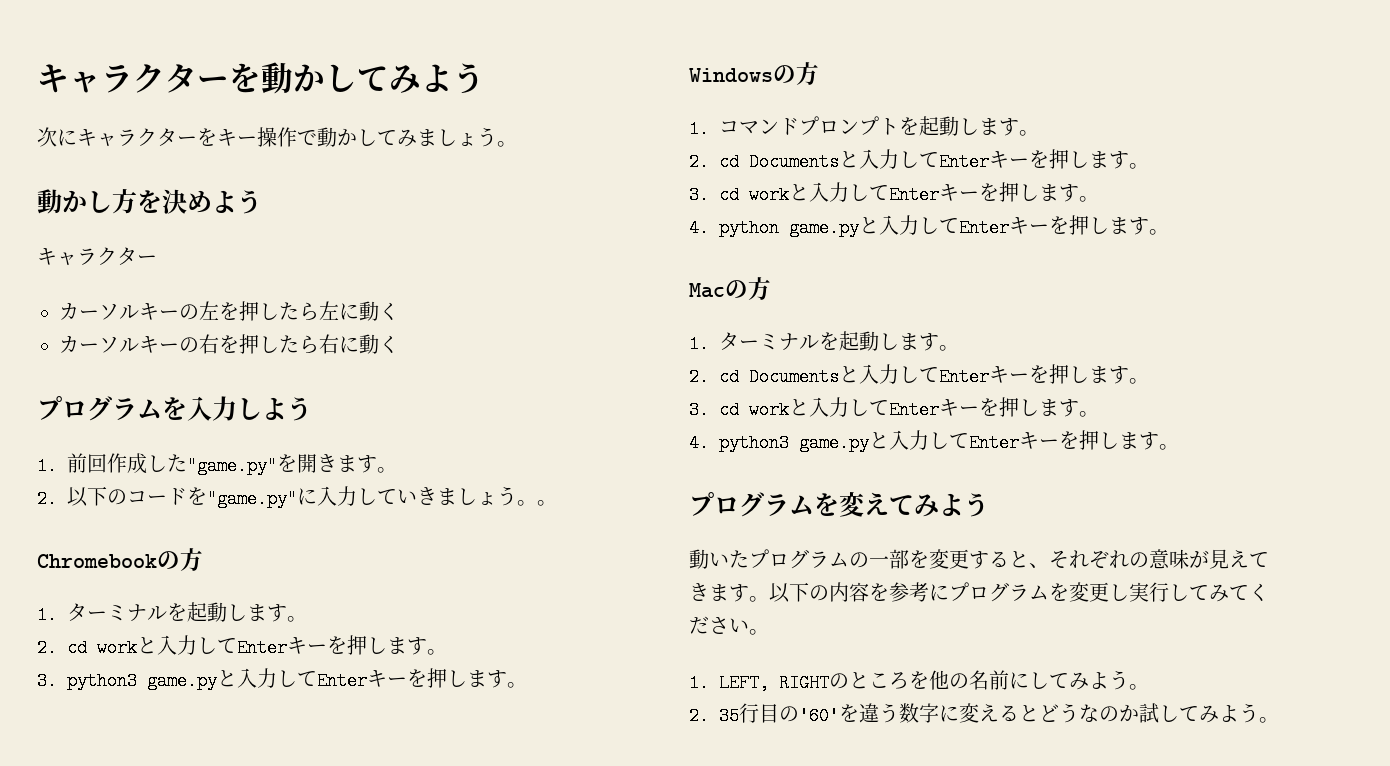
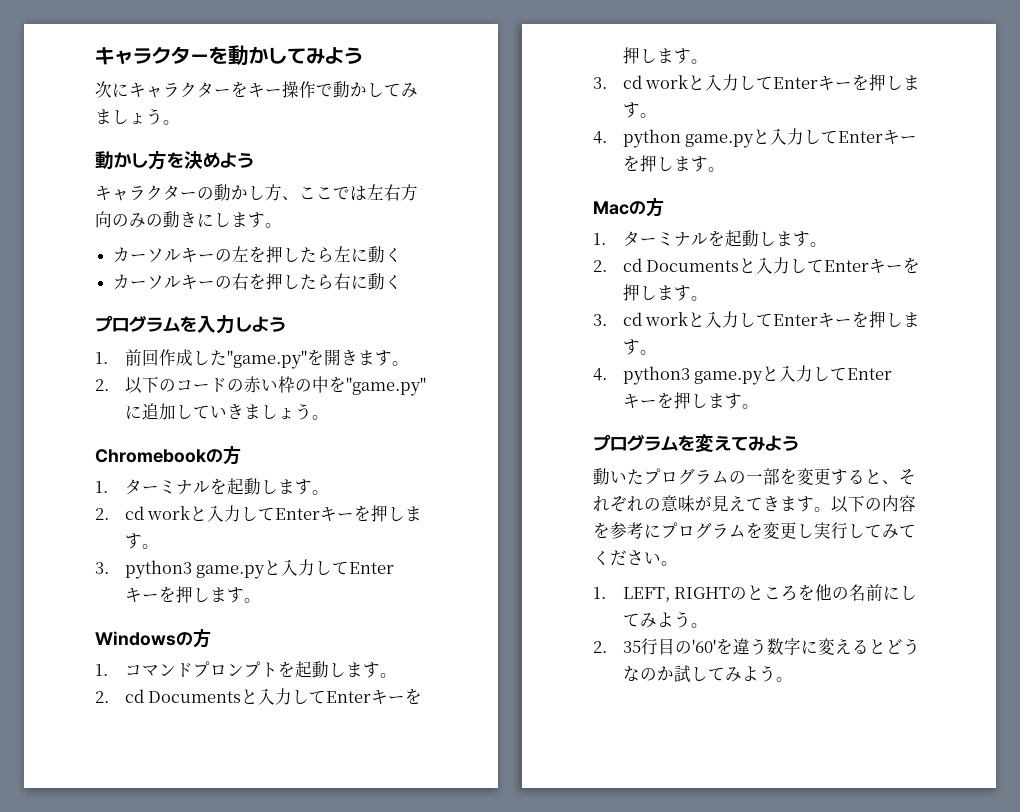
(157, 259) none -> [197,184,418,201] [95,211,282,228] の動かし方、ここでは左右方向のみの動きにします。
(187, 496) none -> [226,376,329,393] の赤い枠の中
[317,486,357,506] 入力 -> [141,403,176,420] 追加
[537,500,557,506] 。 -> (329, 417) none

